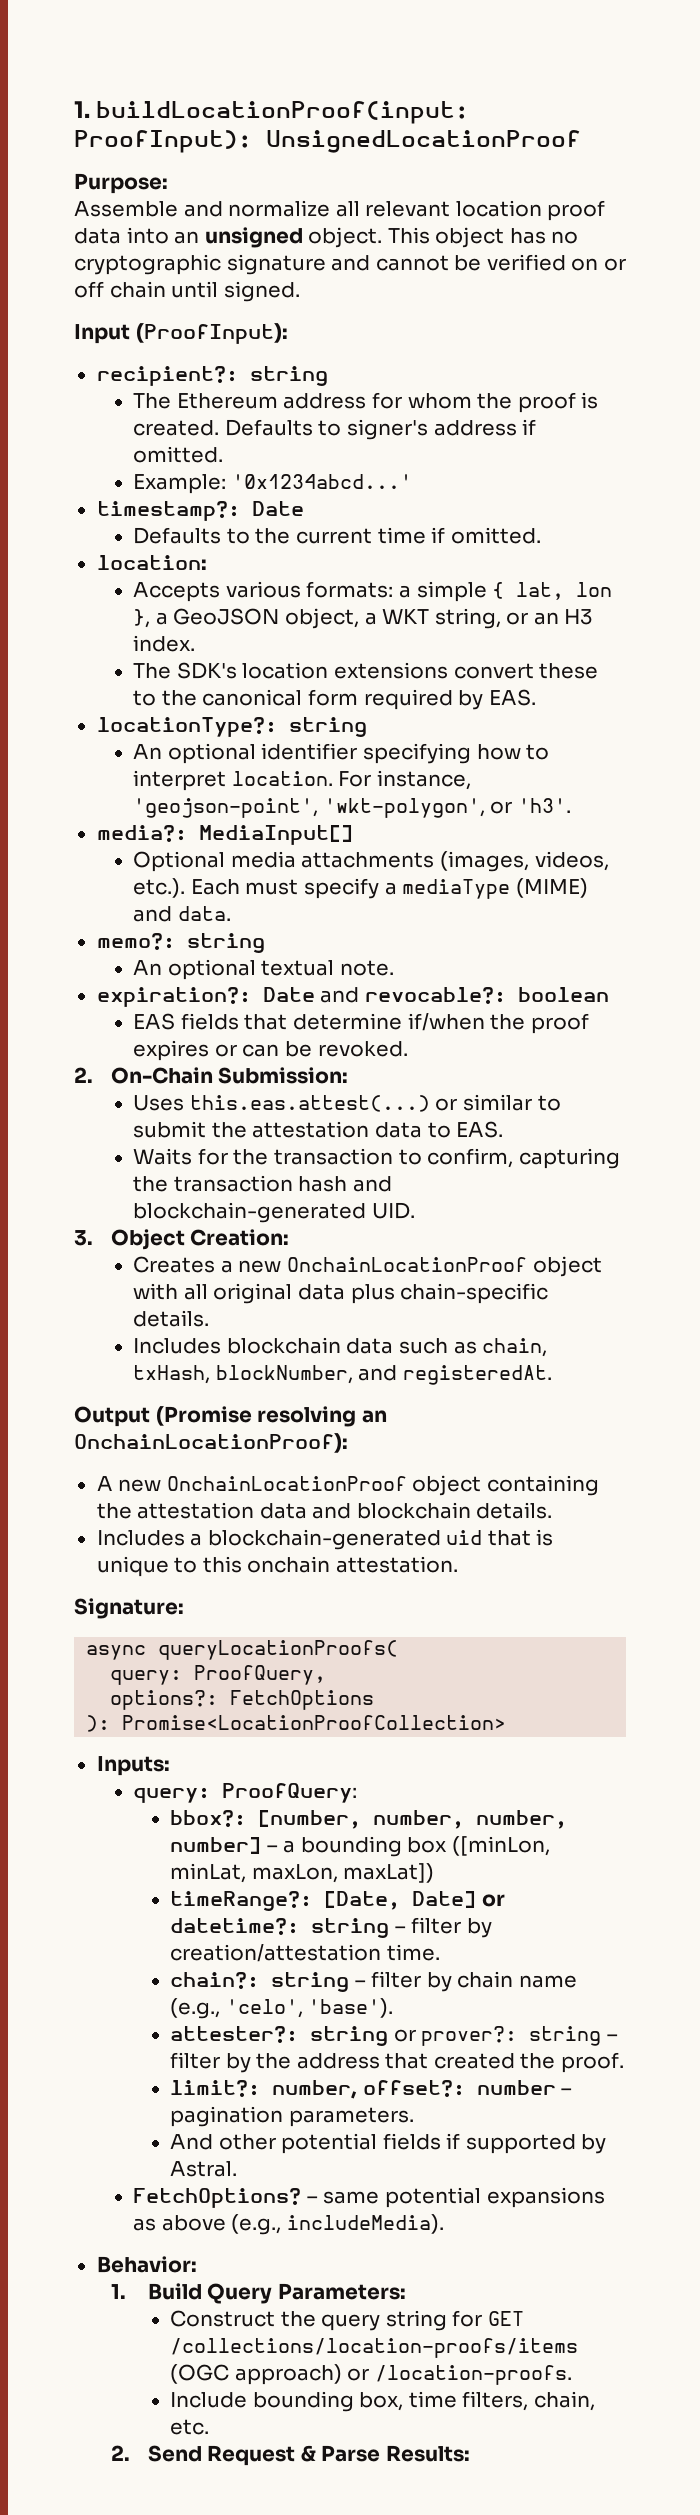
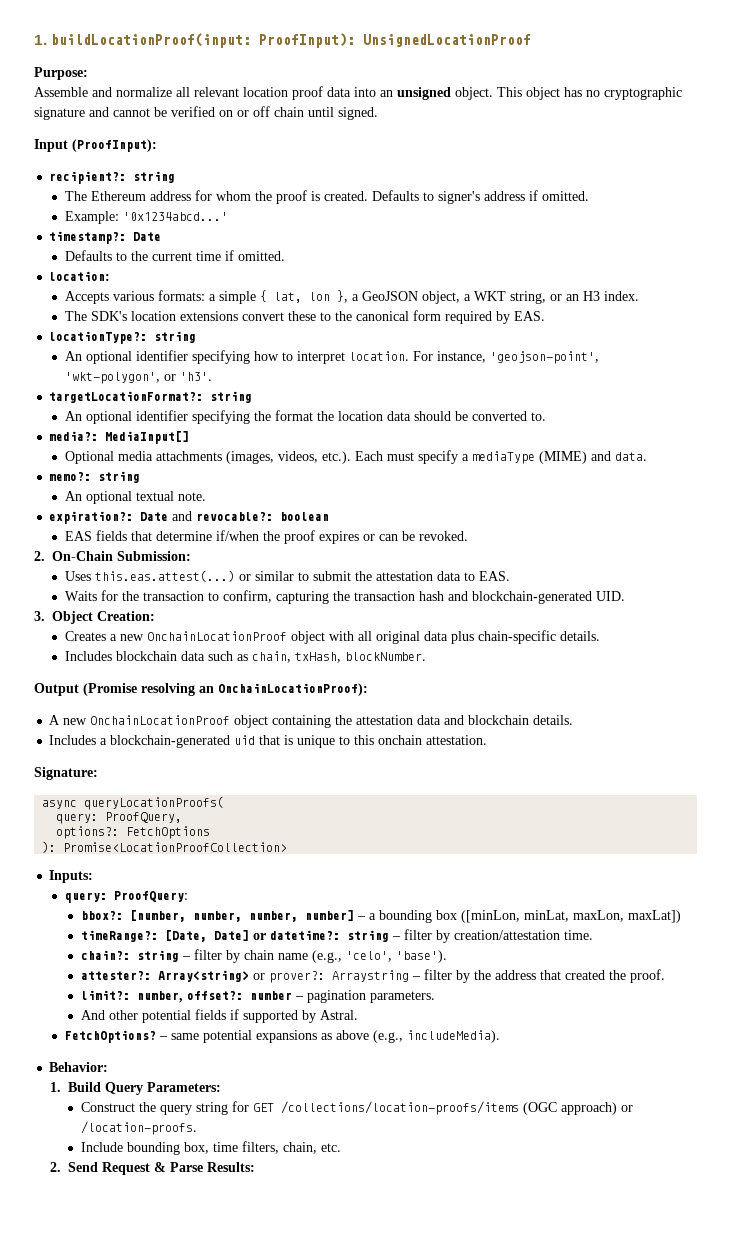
(571, 805) none -> [49,391,253,403] [65,410,547,424] // targetLocationFormat?: string // An optional identifier specifying the format the location data should be converted to.
[215,1365,552,1385] blockNumber, and registeredAt. -> [345,652,427,661] blockNumber.
[310,2026,389,2046] string -> [157,970,249,982] Array<string>
[529,2026,602,2046] string -> [331,970,409,982] Arraystring

